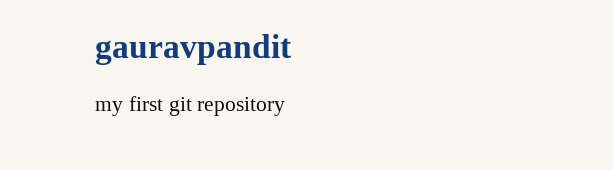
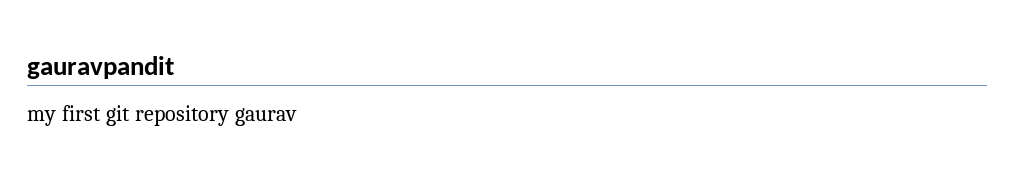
(286, 106) none -> [234,108,297,126] gaurav

